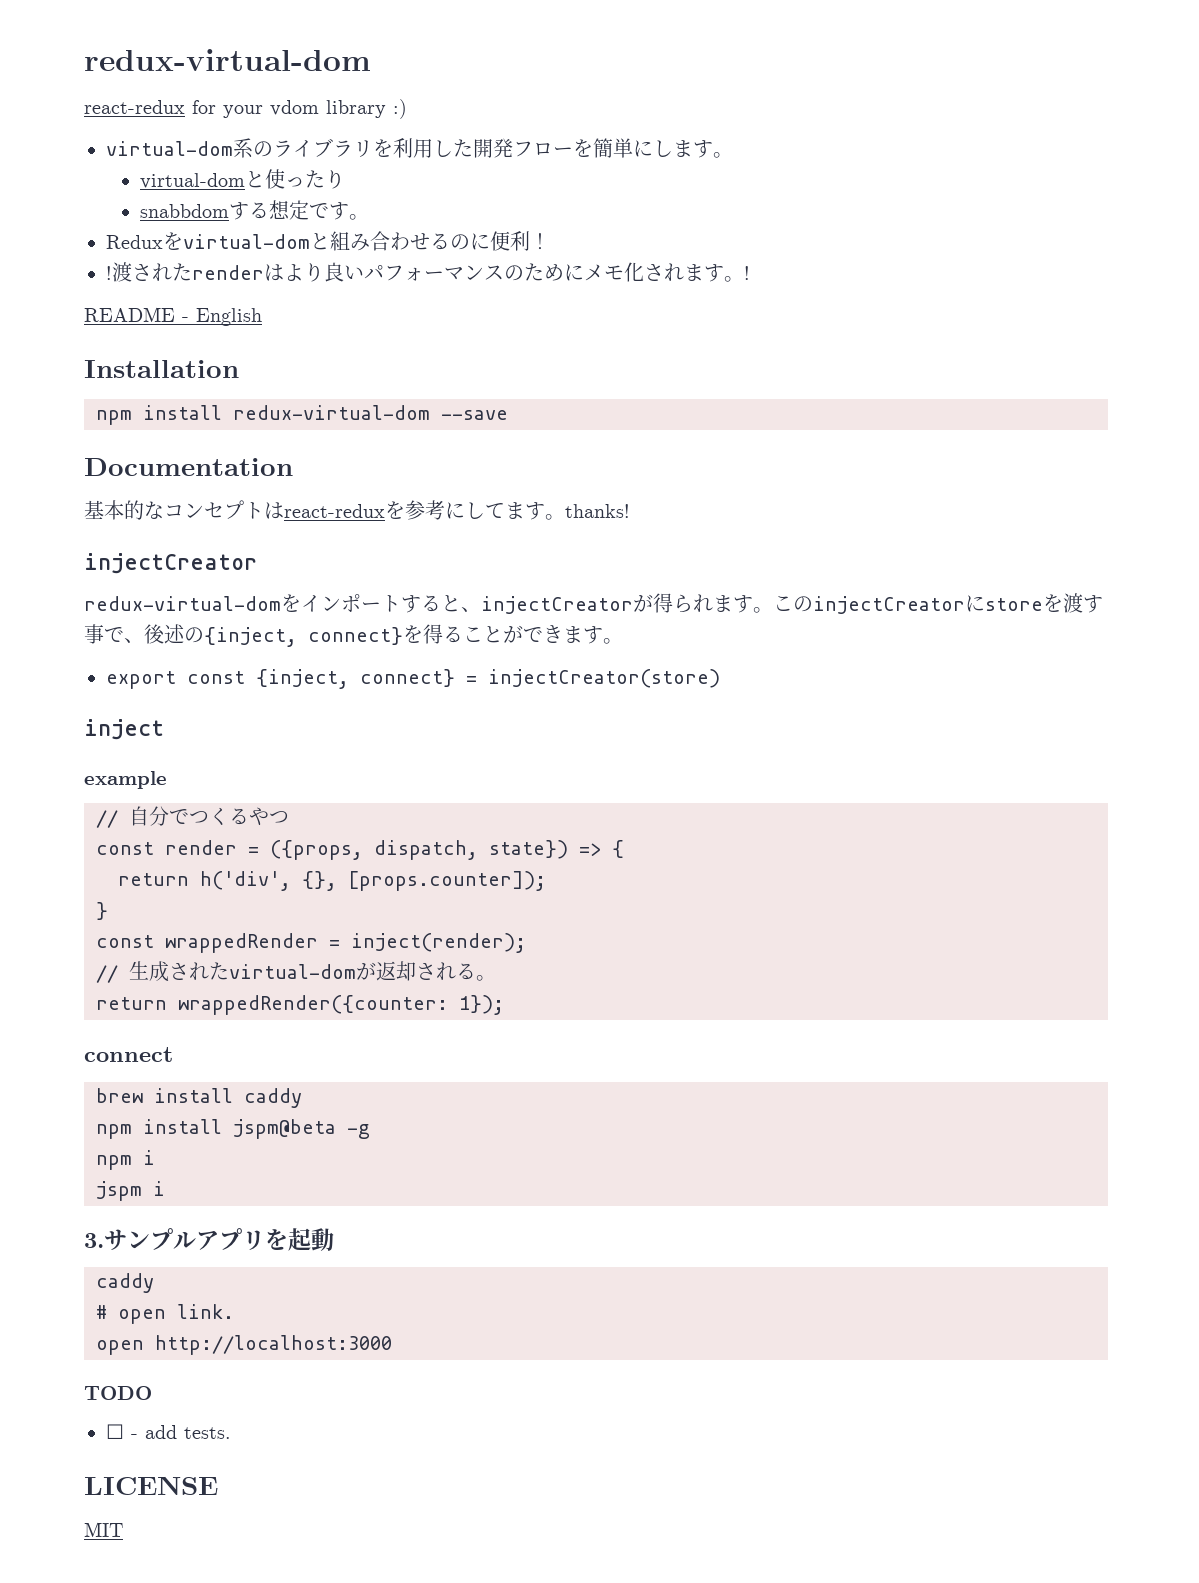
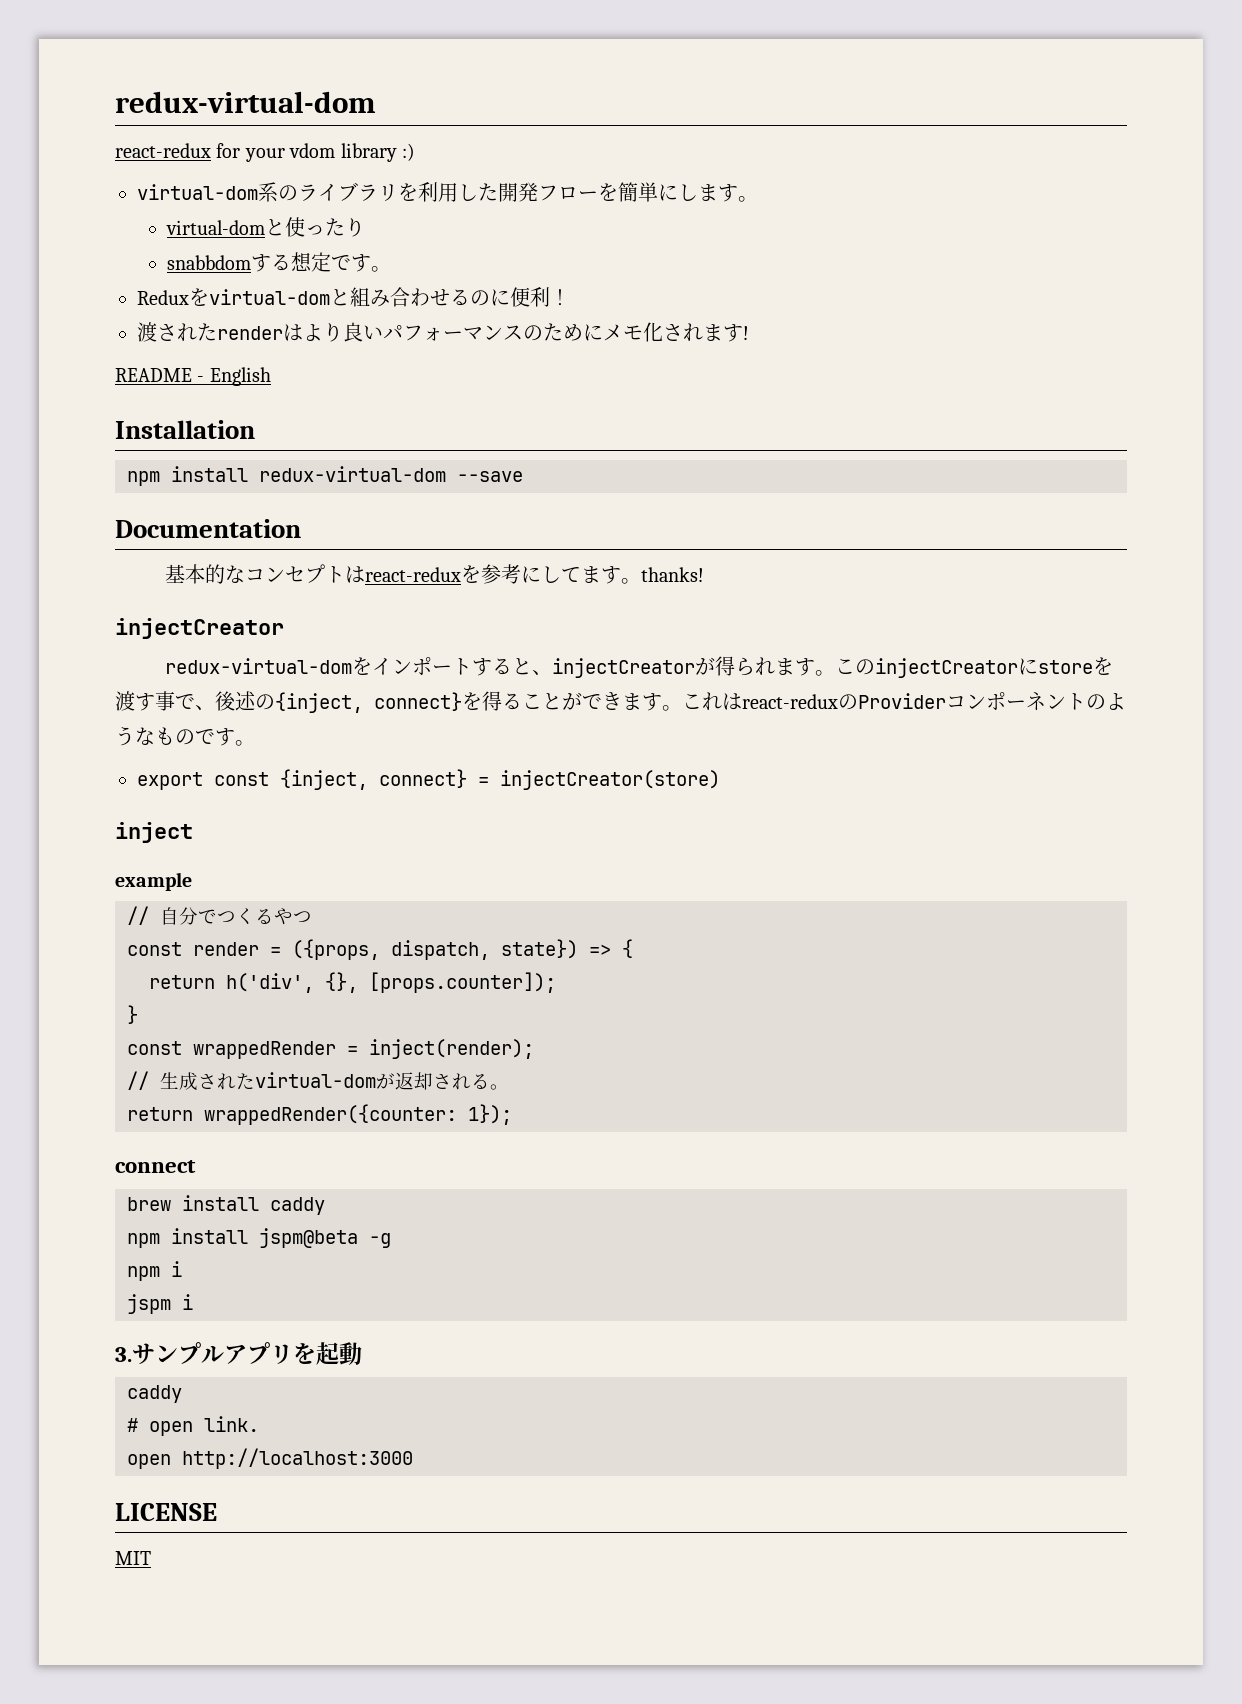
[106,266,112,280] ! -> (570, 297) none
[724,276,744,282] 。 -> (743, 333) none
(623, 641) none -> [682,691,1126,711] [115,726,255,746] これはreact-reduxのProviderコンポーネントのようなものです。
[84,1386,152,1400] [106,1424,231,1439] // TODO // ☐ - add tests. -> (413, 1458) none

